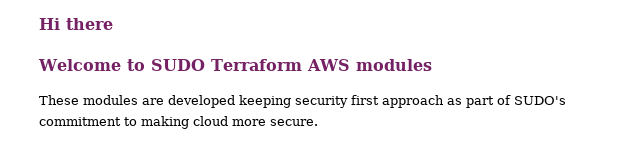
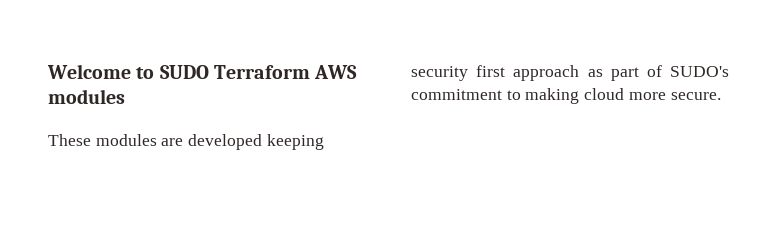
[39,18,113,30] Hi there // -> (47, 71) none

